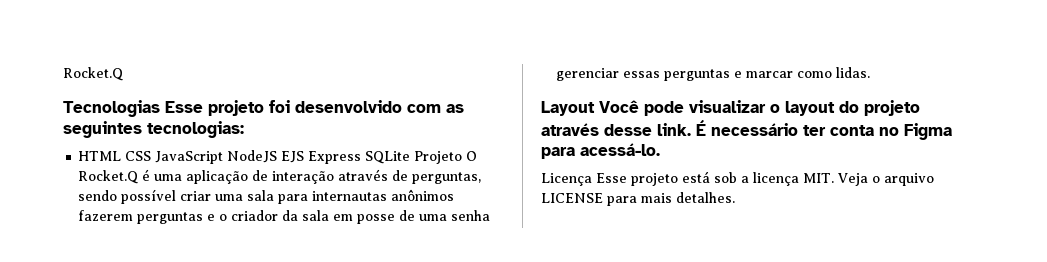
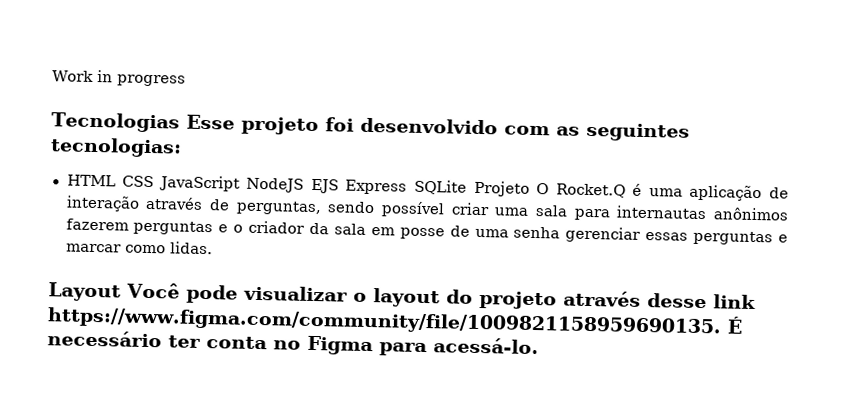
[63,67,123,81] Rocket.Q -> [52,70,186,87] Work in progress
[657,123,691,136] link. -> [712,294,756,310] [47,307,722,338] link https://www.figma.com/community/file/1009821158959690135.
[541,171,934,186] [541,192,735,206] // Licença Esse projeto está sob a licença MIT. Veja o arquivo LICENSE para mais detalhes. -> (539, 346) none

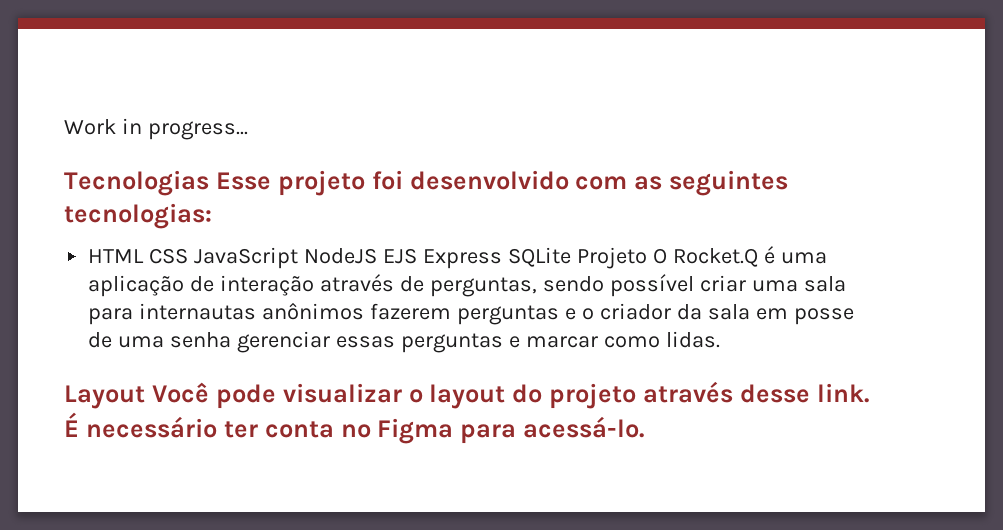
[116,74,186,87] progress -> [147,121,248,140] progress...
[712,294,756,310] [47,307,722,338] link https://www.figma.com/community/file/1009821158959690135. -> [816,383,869,403] link.

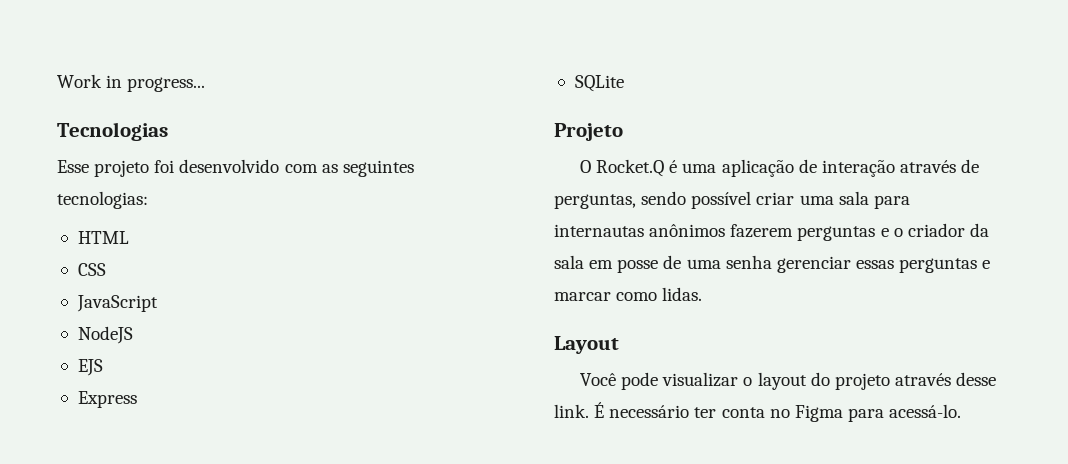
(209, 183) none -> (168, 131) //
(145, 256) none -> (129, 237) //
(189, 256) none -> (106, 269) //
(299, 258) none -> (158, 303) //
(378, 256) none -> (133, 335) //
(417, 256) none -> (103, 367) //
(502, 259) none -> (137, 399) //
(571, 257) none -> (624, 83) //
(647, 258) none -> (623, 132) //
(145, 397) none -> (619, 345) //

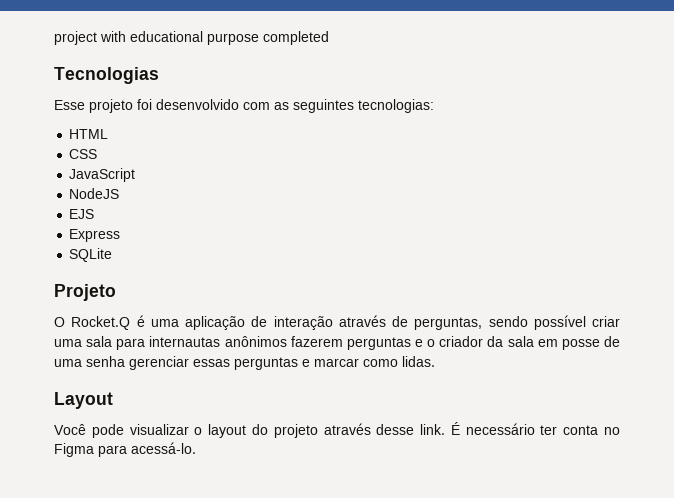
[57,74,206,92] Work in progress... -> [54,31,329,45] project with educational purpose completed

